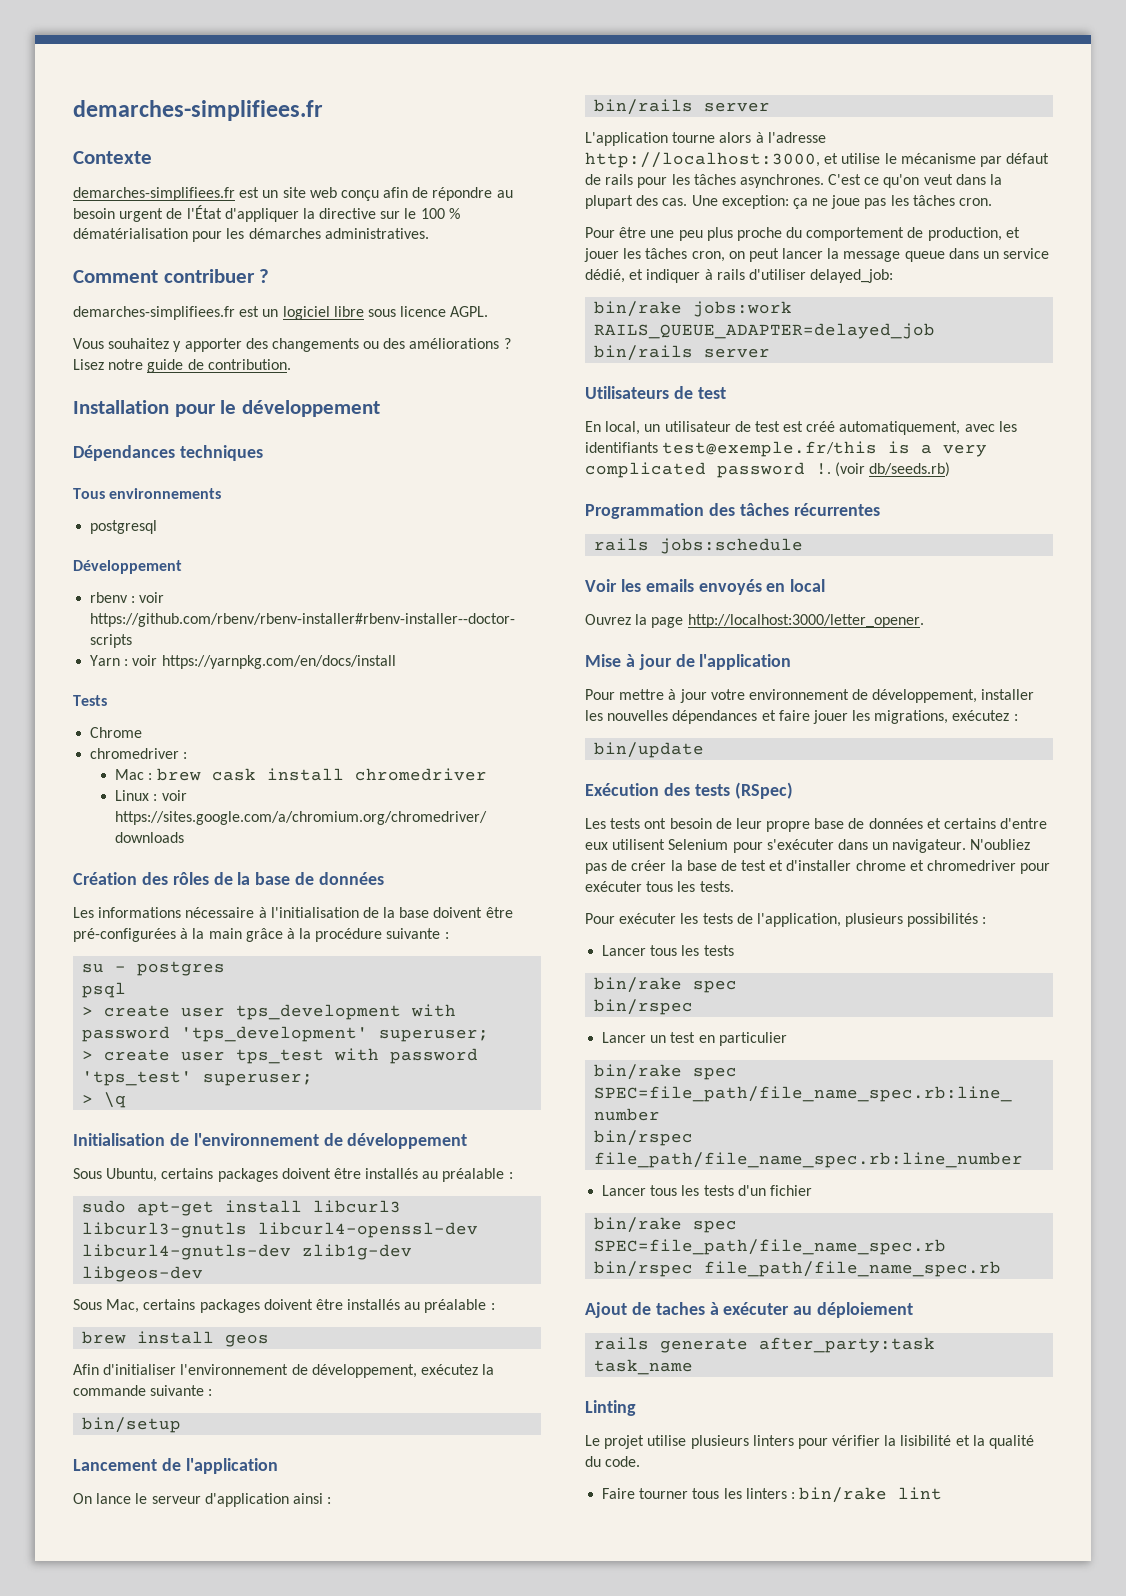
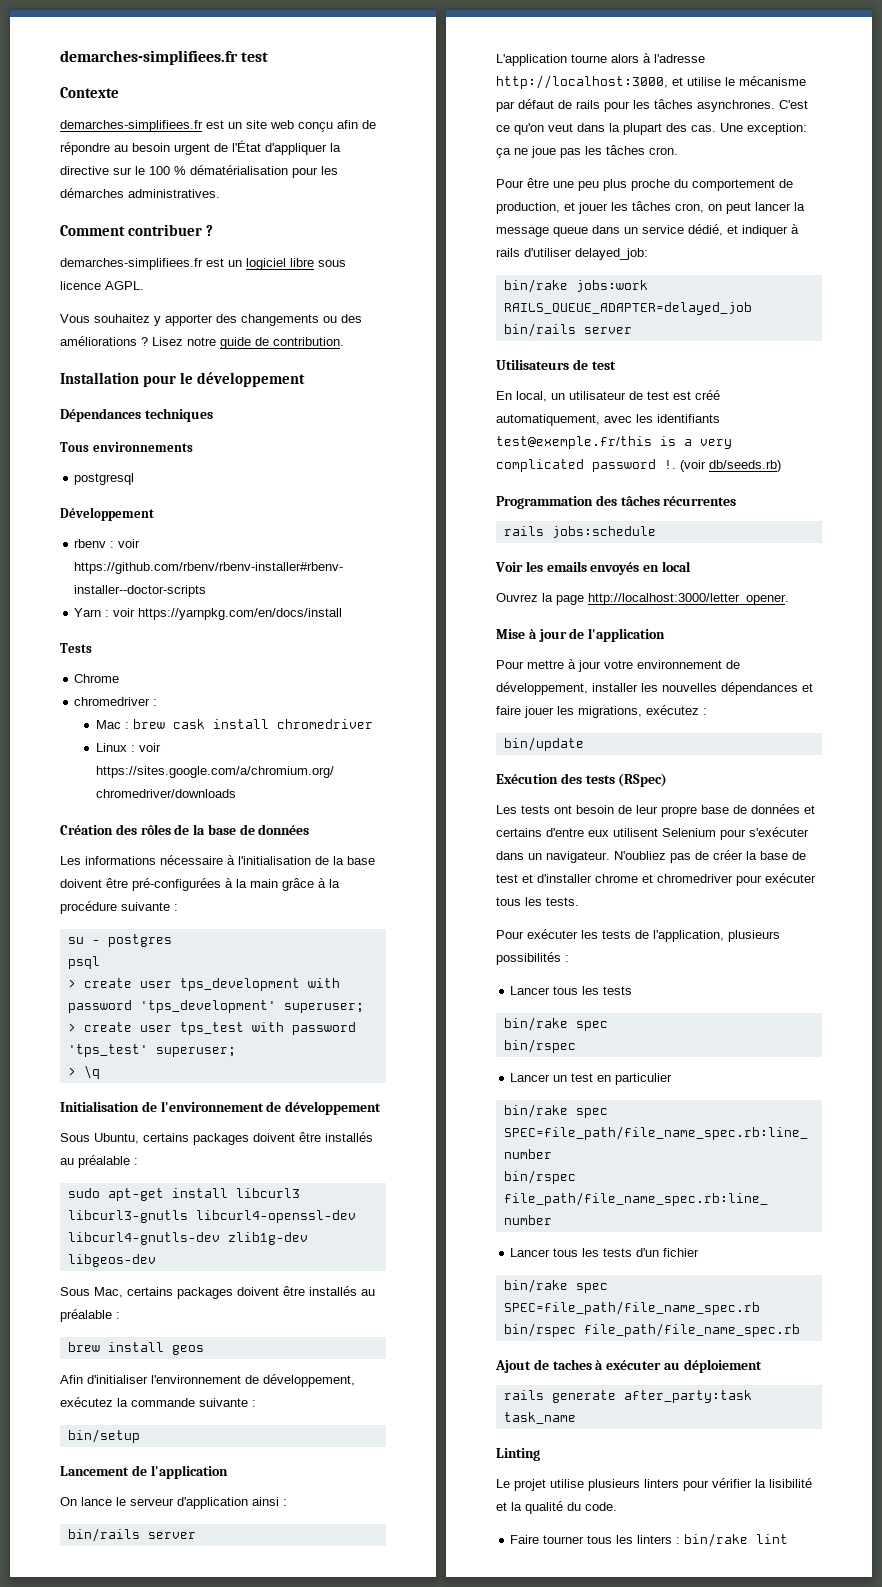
[73,100,323,121] demarches-simplifiees.fr -> [60,50,269,65] demarches-simplifiees.fr test

